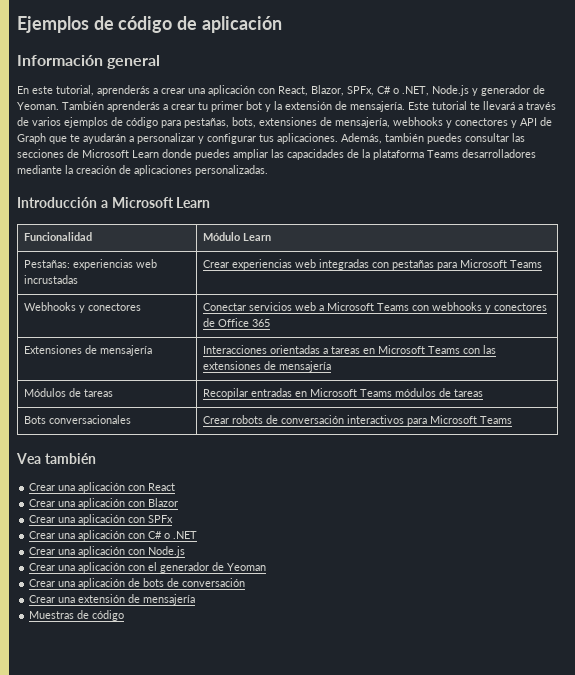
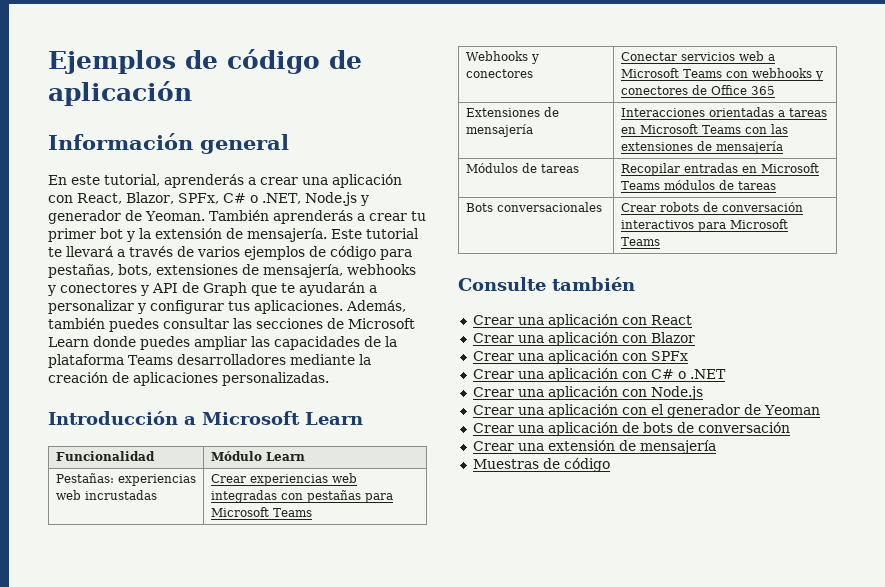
[16,453,41,464] Vea -> [458,277,546,291] Consulte

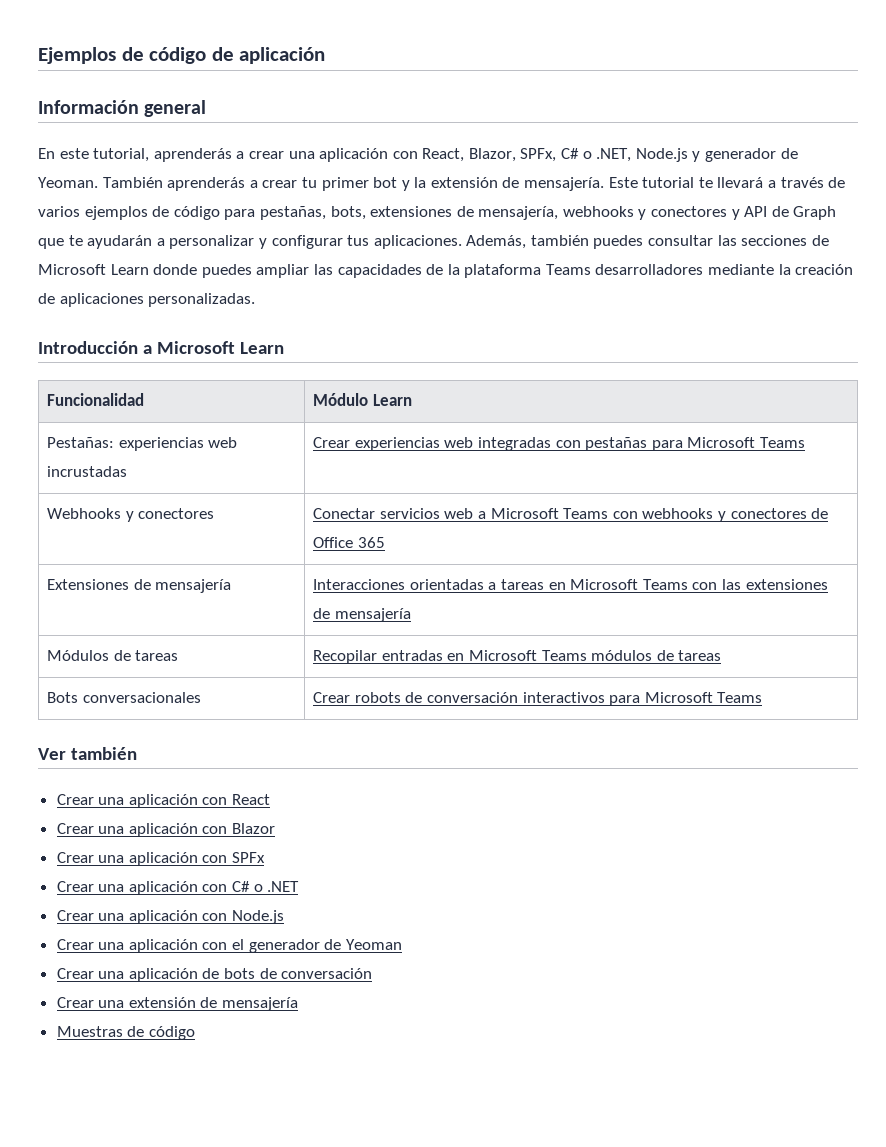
[458,277,546,291] Consulte -> [38,748,66,760] Ver

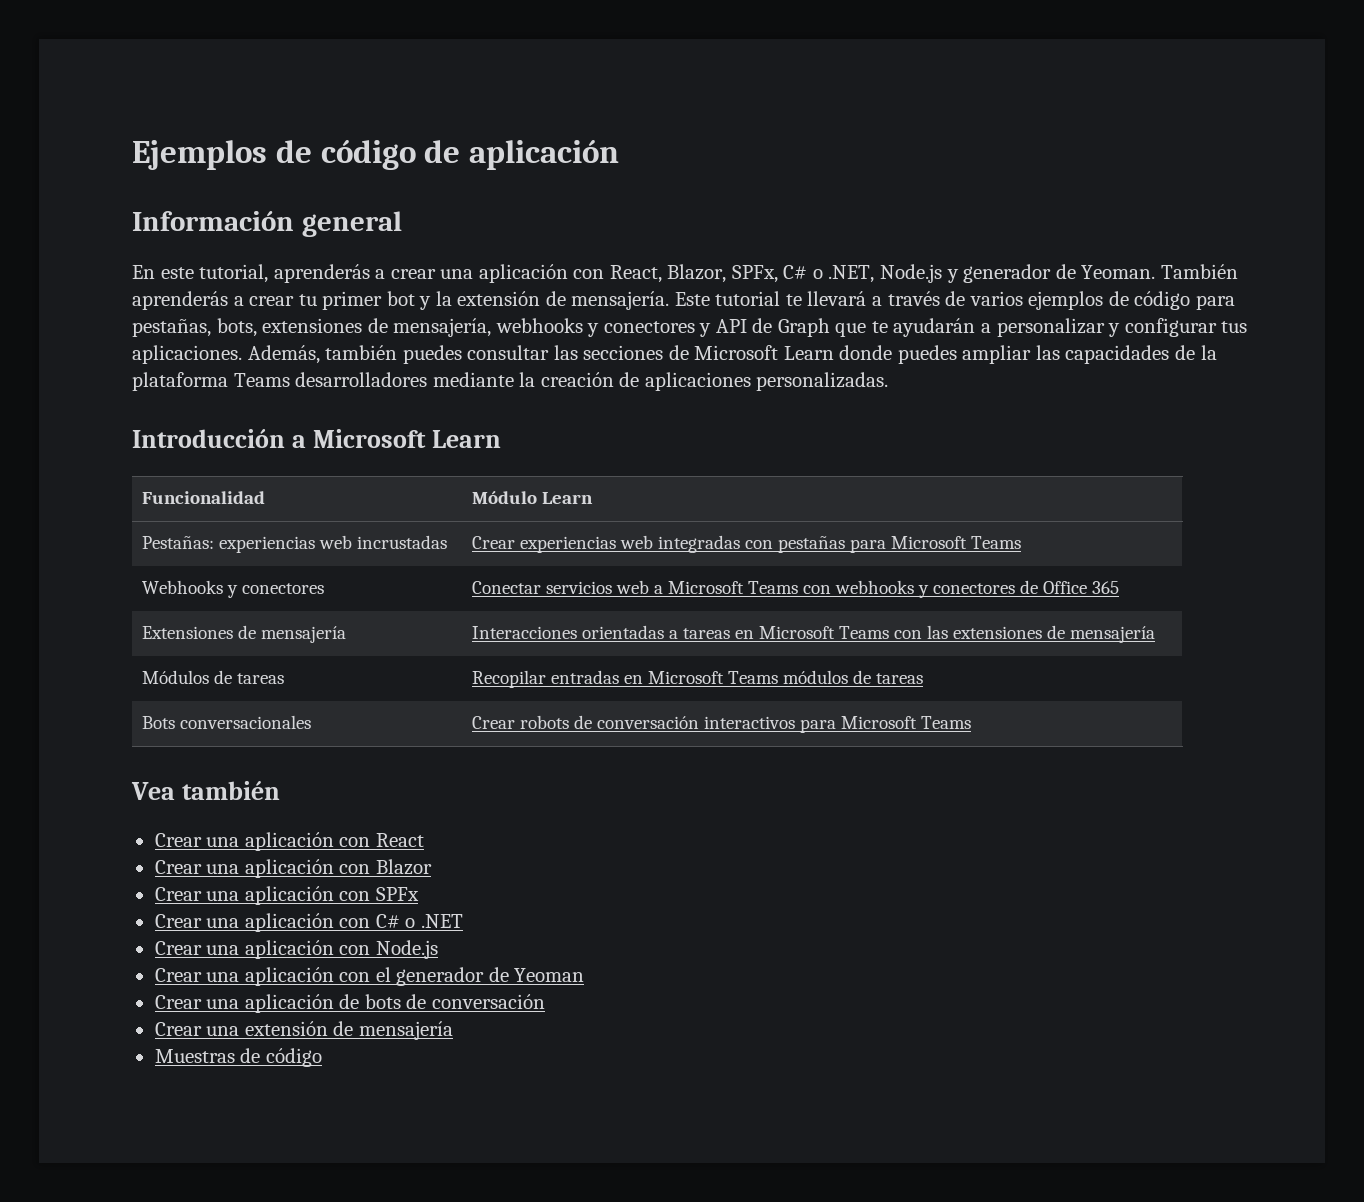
[38,748,66,760] Ver -> [131,782,175,800] Vea

